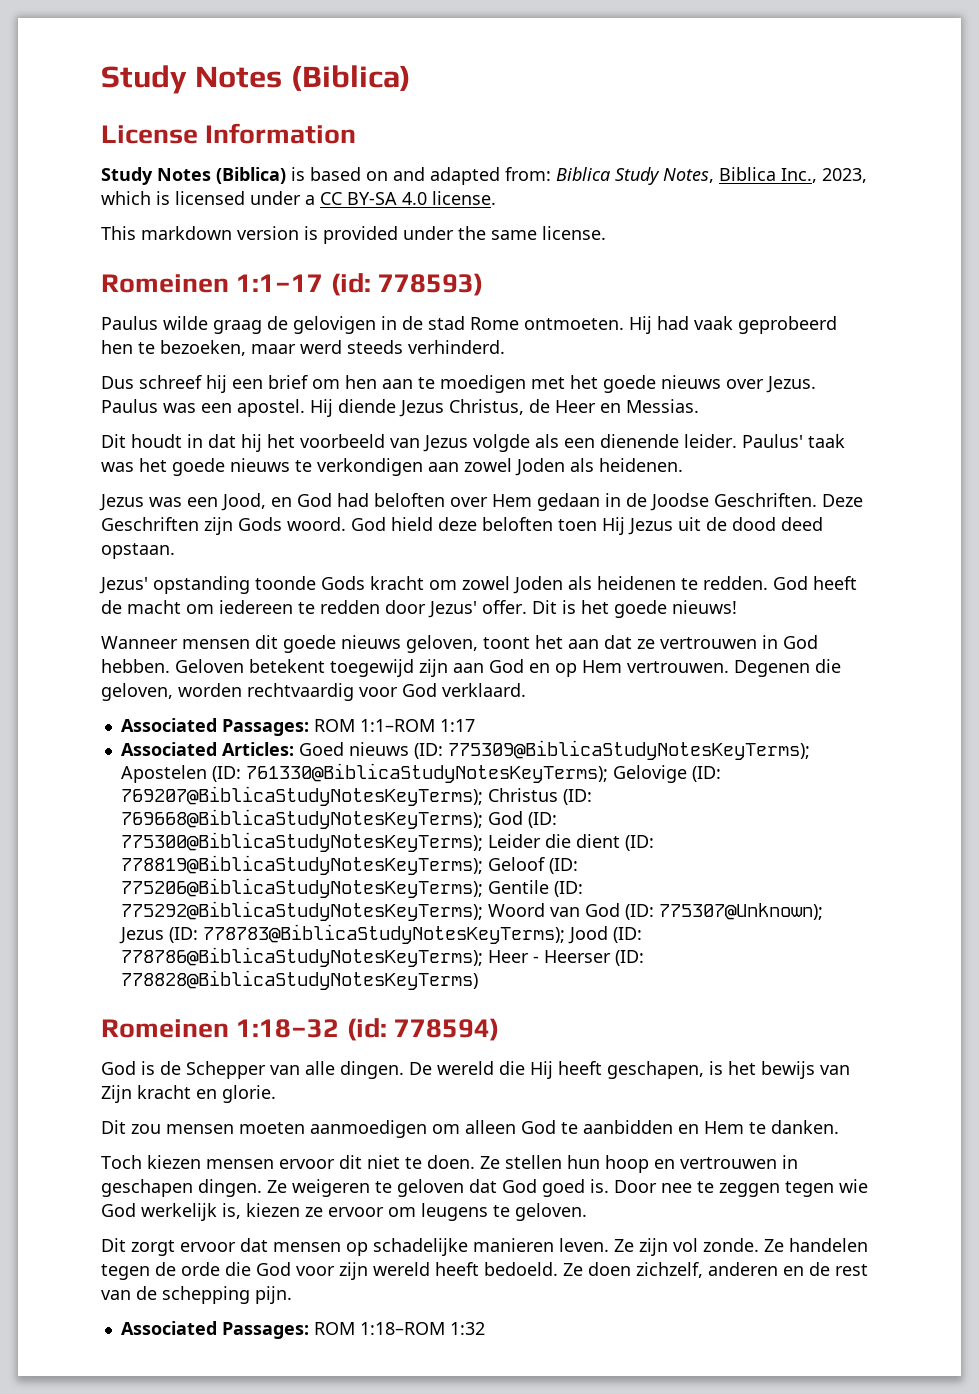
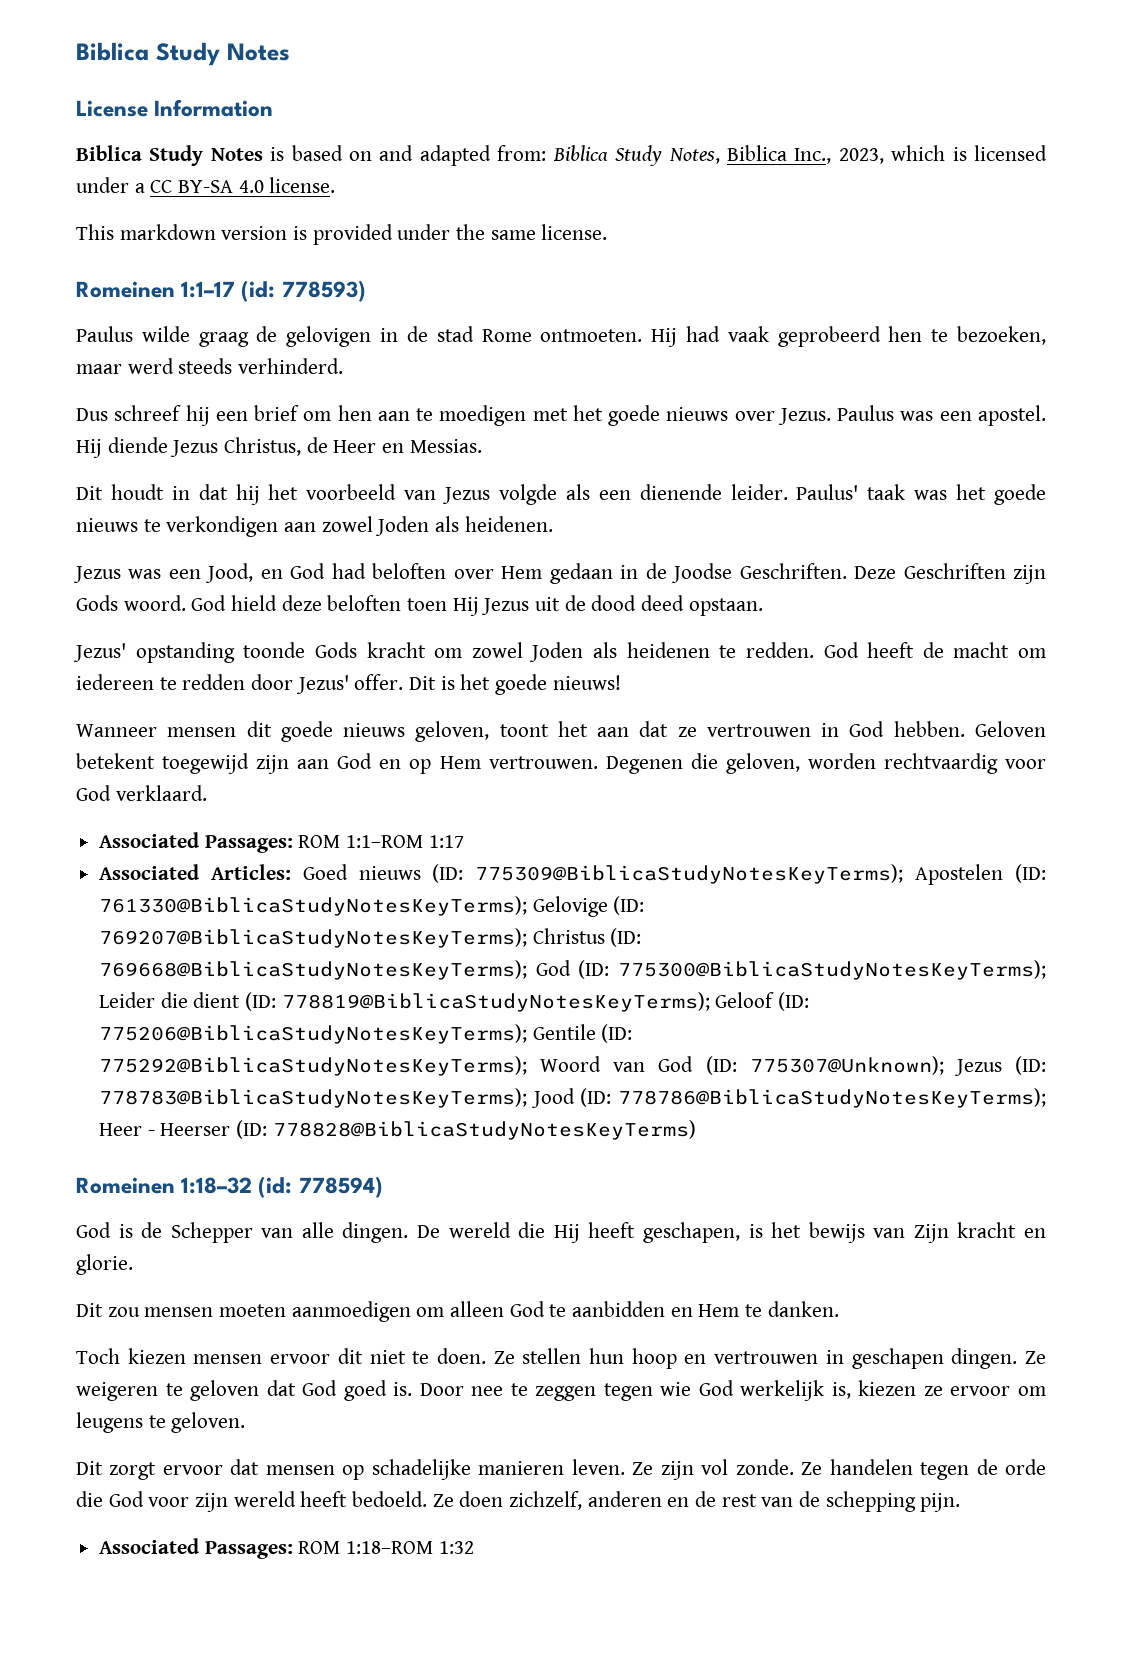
[101,65,411,94] Study Notes (Biblica) -> [76,42,290,66] Biblica Study Notes
[101,167,286,185] Study Notes (Biblica) -> [76,145,263,166] Biblica Study Notes

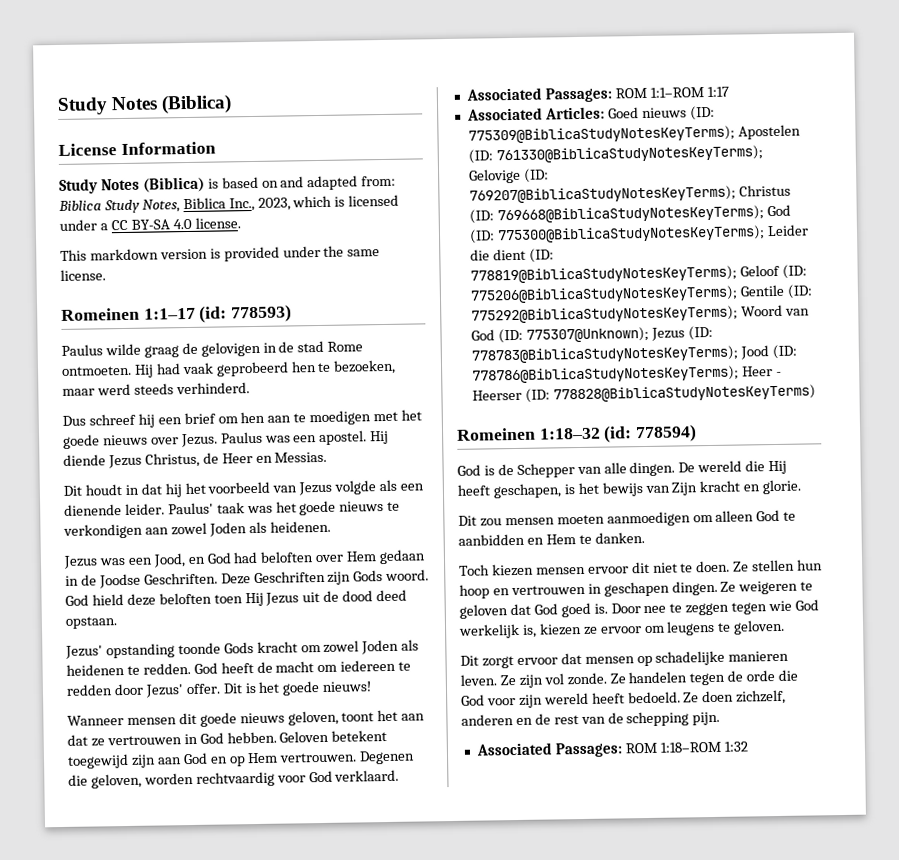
[76,42,290,66] Biblica Study Notes -> [57,94,233,115] Study Notes (Biblica)
[76,145,263,166] Biblica Study Notes -> [59,176,205,194] Study Notes (Biblica)

